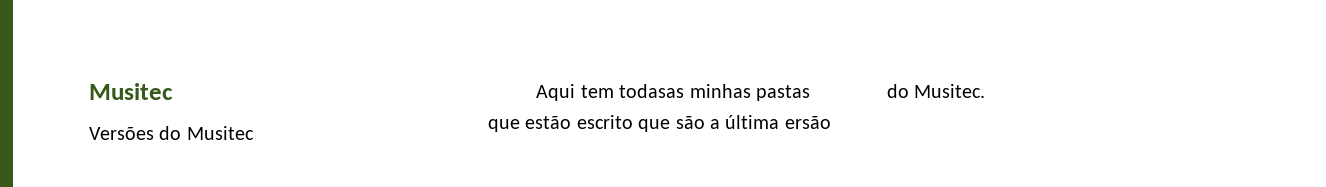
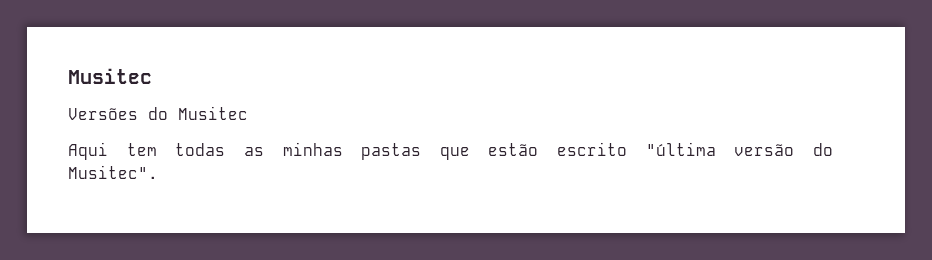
[619,84,685,98] todasas -> [175,143,264,156] todas as
[638,115,831,132] [887,84,986,98] que são a última ersão do Musitec. -> [645,142,833,156] [68,165,158,179] "última versão do Musitec".

